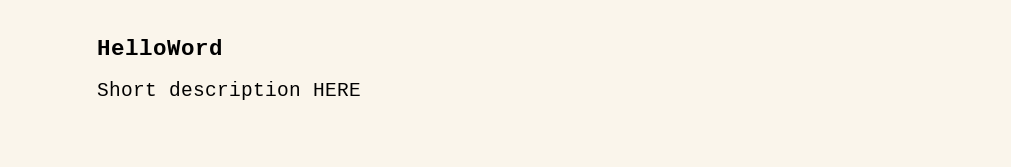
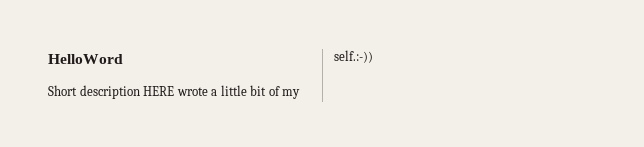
(361, 89) none -> [176,85,301,99] [334,50,373,63] wrote a little bit of my self.:-))

